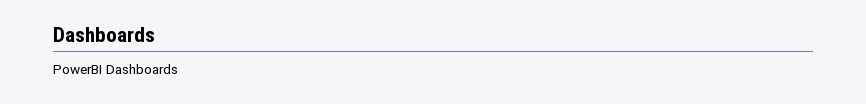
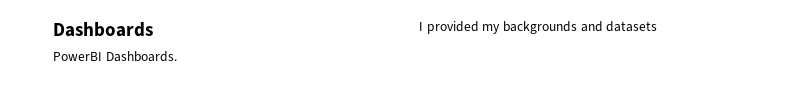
[106,64,178,74] Dashboards -> [105,51,177,62] [419,21,658,34] Dashboards. // I provided my backgrounds and datasets

